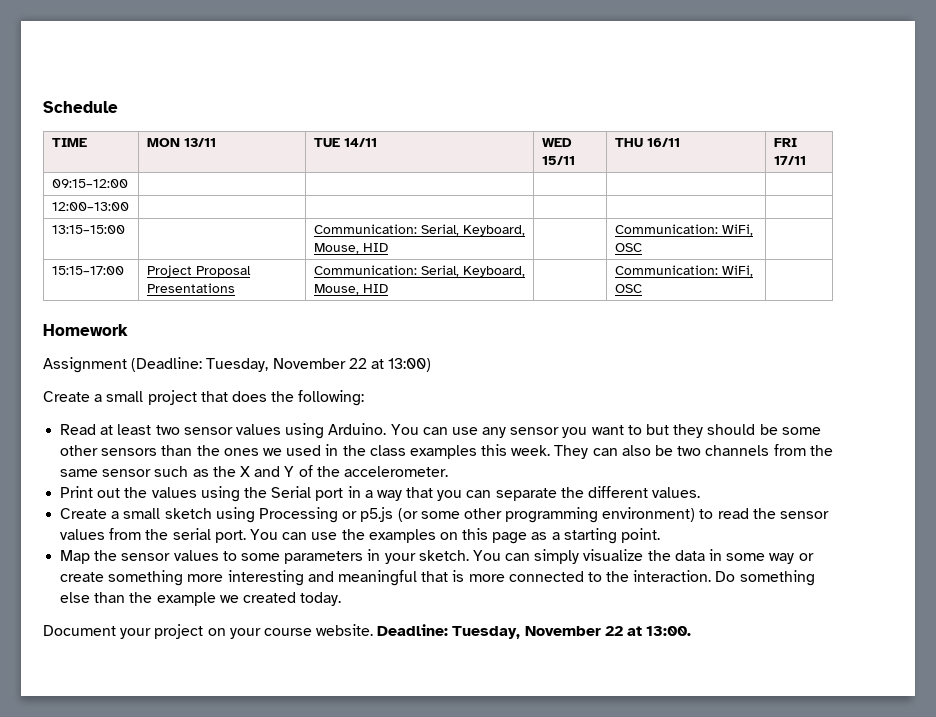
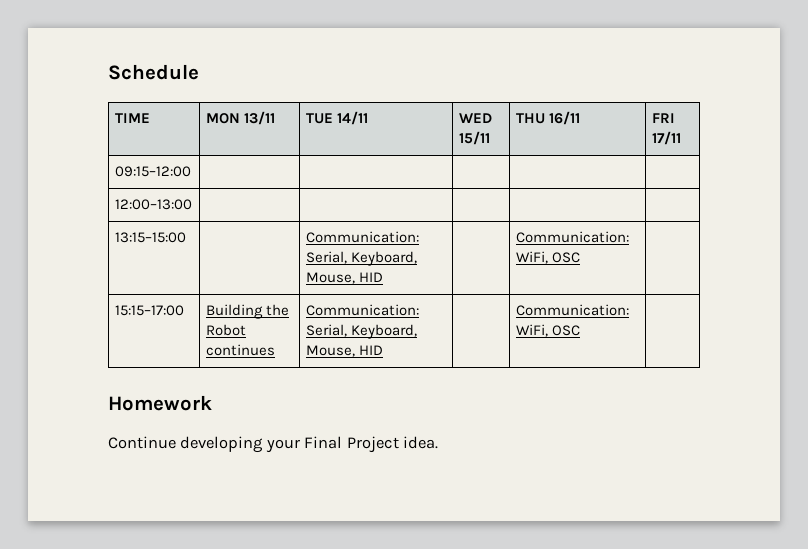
[146,265,251,277] [146,283,235,293] Project Proposal Presentations -> [205,304,289,319] [205,324,246,336] [205,344,275,356] Building the Robot continues
[43,357,432,373] [43,390,365,406] [60,423,821,439] [60,444,833,459] [60,465,448,477] [60,486,701,502] [60,507,830,523] [60,528,661,544] [60,549,814,564] [60,570,815,586] [60,592,342,606] [43,624,692,639] Assignment (Deadline: Tuesday, November 22 at 13:00) // Create a small project that does the following: // Read at least two sensor values using Arduino. You can use any sensor you want to but they should be some other sensors than the ones we used in the class examples this week. They can also be two channels from the same sensor such as the X and Y of the accelerometer. // Print out the values using the Serial port in a way that you can separate the different values. // Create a small sketch using Processing or p5.js (or some other programming environment) to read the sensor values from the serial port. You can use the examples on this page as a starting point. // Map the sensor values to some parameters in your sketch. You can simply visualize the data in some way or create something more interesting and meaningful that is more connected to the interaction. Do something else than the example we created today. // Document your project on your course website. Deadline: Tuesday, November 22 at 13:00. -> [108,436,439,453] Continue developing your Final Project idea.

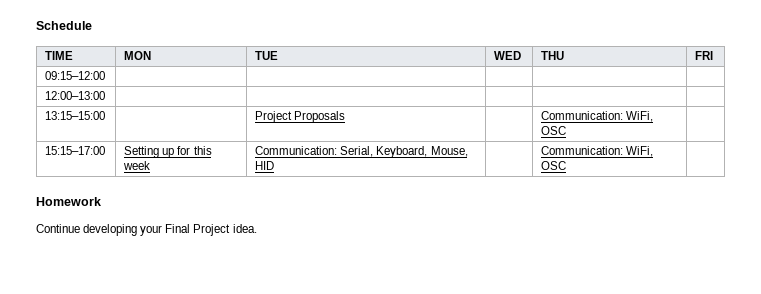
[243,111,275,125] 13/11 -> (152, 55) none
[336,111,368,125] 14/11 -> (279, 55) none
[458,131,490,145] 15/11 -> (522, 55) none
[548,111,580,125] 16/11 -> (565, 55) none
[651,131,681,145] 17/11 -> (714, 55) none
[305,231,419,243] [305,251,417,266] [305,272,383,284] Communication: Serial, Keyboard, Mouse, HID -> [255,111,346,123] Project Proposals
[205,304,289,319] [205,324,246,336] [205,344,275,356] Building the Robot continues -> [124,146,212,158] [123,161,151,170] Setting up for this week

